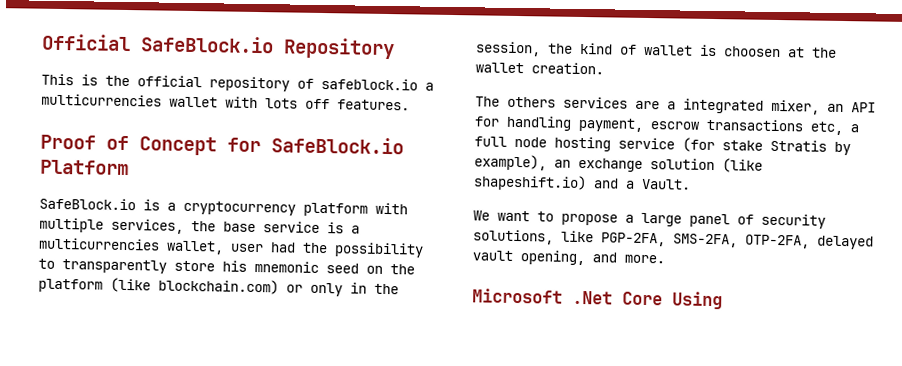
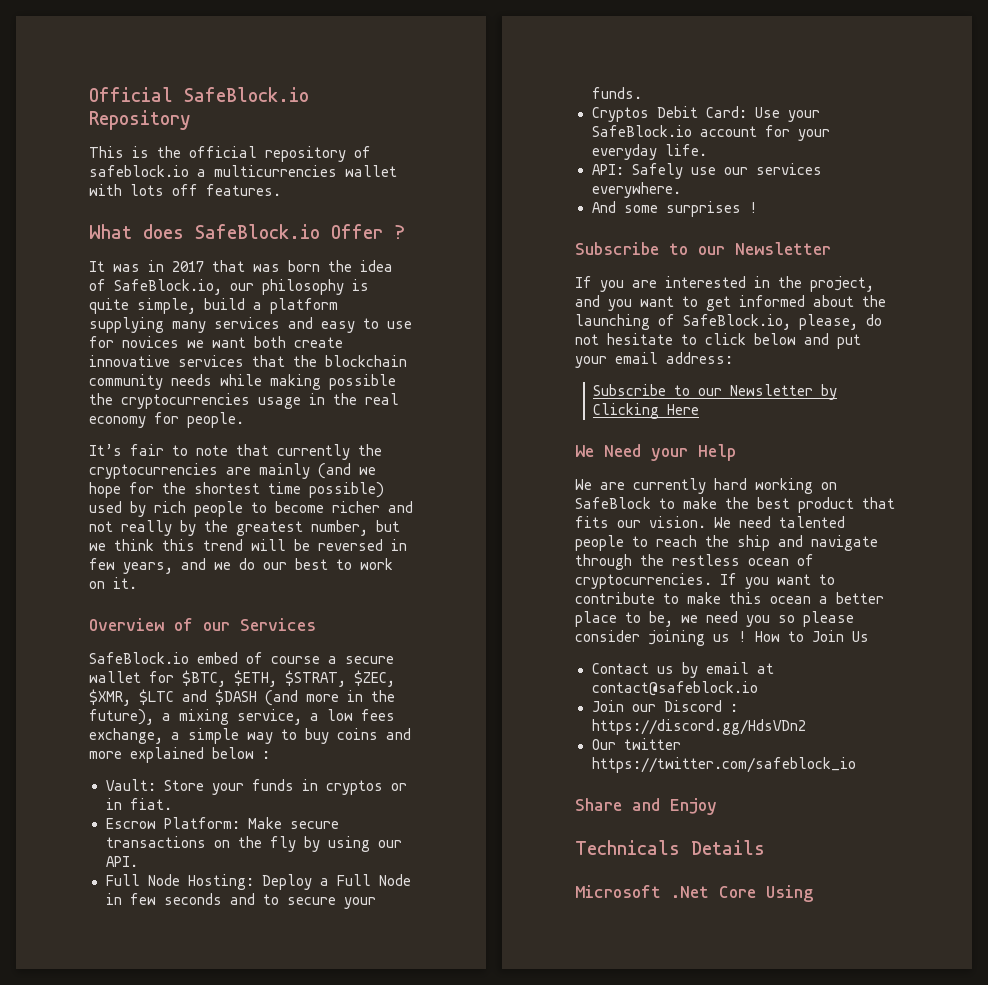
[40,134,404,156] [40,159,129,176] [39,197,408,217] [39,217,360,234] [38,237,424,258] [38,258,415,275] [38,277,399,297] [475,41,837,58] [475,62,604,75] [475,96,876,115] [474,115,859,136] [474,136,851,156] [474,154,763,173] [473,174,691,192] [473,210,826,229] [473,229,874,250] [472,250,665,266] Proof of Concept for SafeBlock.io Platform // SafeBlock.io is a cryptocurrency platform with multiple services, the base service is a multicurrencies wallet, user had the possibility to transparently store his mnemonic seed on the platform (like blockchain.com) or only in the session, the kind of wallet is choosen at the wallet creation. // The others services are a integrated mixer, an API for handling payment, escrow transactions etc, a full node hosting service (for stake Stratis by example), an exchange solution (like shapeshift.io) and a Vault. // We want to propose a large panel of security solutions, like PGP-2FA, SMS-2FA, OTP-2FA, delayed vault opening, and more. -> [89,224,405,239] [89,260,393,272] [89,279,369,295] [89,298,338,314] [89,317,412,333] [89,336,343,348] [89,355,407,367] [89,374,396,390] [89,393,399,409] [89,412,244,428] [89,444,382,460] [89,463,376,479] [89,482,384,498] [89,501,413,517] [89,520,400,536] [89,539,407,551] [89,558,393,574] [89,577,137,589] [89,618,316,631] [89,652,394,664] [89,670,395,687] [89,689,395,706] [89,709,395,725] [89,728,411,744] [89,747,270,763] [105,779,407,795] [105,798,172,810] [105,817,339,829] [105,836,402,852] [105,856,138,867] [105,874,411,890] [105,893,376,909] [591,87,642,99] [591,106,820,122] [591,125,830,141] [591,144,707,160] [591,163,822,179] [591,182,681,198] [591,201,758,217] [575,242,831,255] [575,276,874,292] [575,295,886,311] [575,314,882,330] [575,333,861,349] [575,352,733,368] [593,384,838,400] [593,403,700,419] [575,444,736,461] [575,478,837,494] [575,497,895,513] [575,516,845,528] [575,535,878,551] [575,554,814,570] [575,573,835,589] [575,592,884,604] [575,611,854,627] [575,630,869,646] [591,662,774,678] [591,681,758,696] [591,700,738,712] [591,719,806,735] [591,738,681,750] [591,757,856,773] [575,798,717,815] [575,840,765,855] What does SafeBlock.io Offer ? // It was in 2017 that was born the idea of SafeBlock.io, our philosophy is quite simple, build a platform supplying many services and easy to use for novices we want both create innovative services that the blockchain community needs while making possible the cryptocurrencies usage in the real economy for people. // It’s fair to note that currently the cryptocurrencies are mainly (and we hope for the shortest time possible) used by rich people to become richer and not really by the greatest number, but we think this trend will be reversed in few years, and we do our best to work on it. // Overview of our Services // SafeBlock.io embed of course a secure wallet for $BTC, $ETH, $STRAT, $ZEC, $XMR, $LTC and $DASH (and more in the future), a mixing service, a low fees exchange, a simple way to buy coins and more explained below : // Vault: Store your funds in cryptos or in fiat. // Escrow Platform: Make secure transactions on the fly by using our API. // Full Node Hosting: Deploy a Full Node in few seconds and to secure your funds. // Cryptos Debit Card: Use your SafeBlock.io account for your everyday life. // API: Safely use our services everywhere. // And some surprises ! // Subscribe to our Newsletter // If you are interested in the project, and you want to get informed about the launching of SafeBlock.io, please, do not hesitate to click below and put your email address: // Subscribe to our Newsletter by Clicking Here // We Need your Help // We are currently hard working on SafeBlock to make the best product that fits our vision. We need talented people to reach the ship and navigate through the restless ocean of cryptocurrencies. If you want to contribute to make this ocean a better place to be, we need you so please consider joining us ! How to Join Us // Contact us by email at contact@safeblock.io // Join our Discord : https://discord.gg/HdsVDn2 // Our twitter https://twitter.com/safeblock_io // Share and Enjoy // Technicals Details

